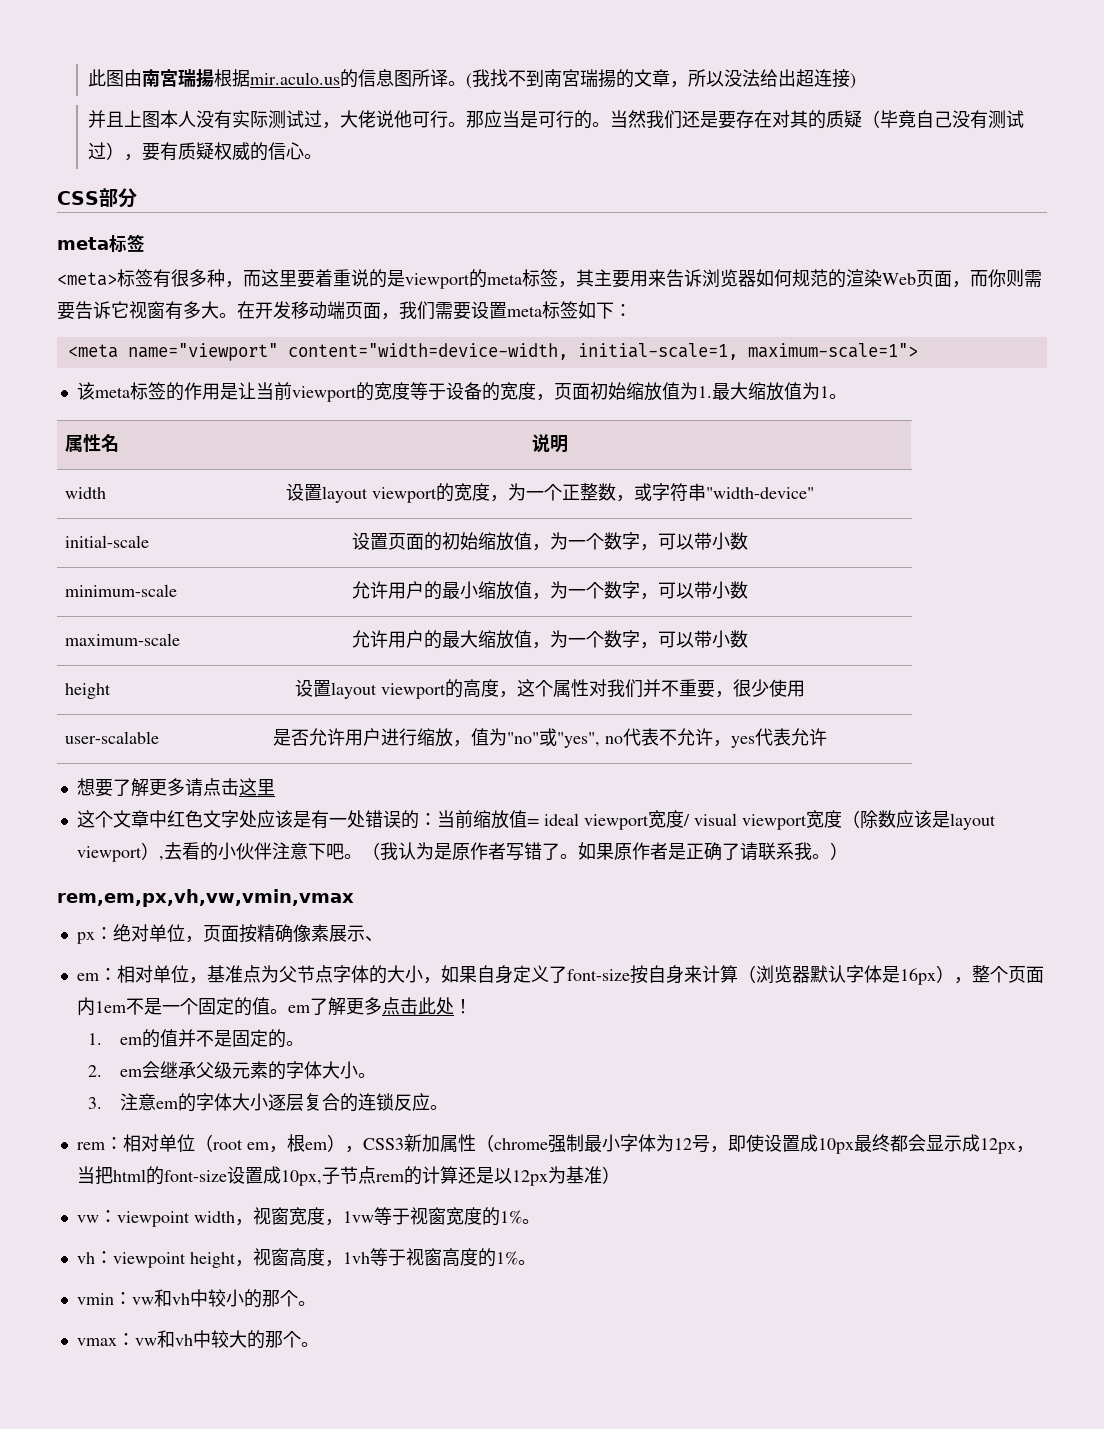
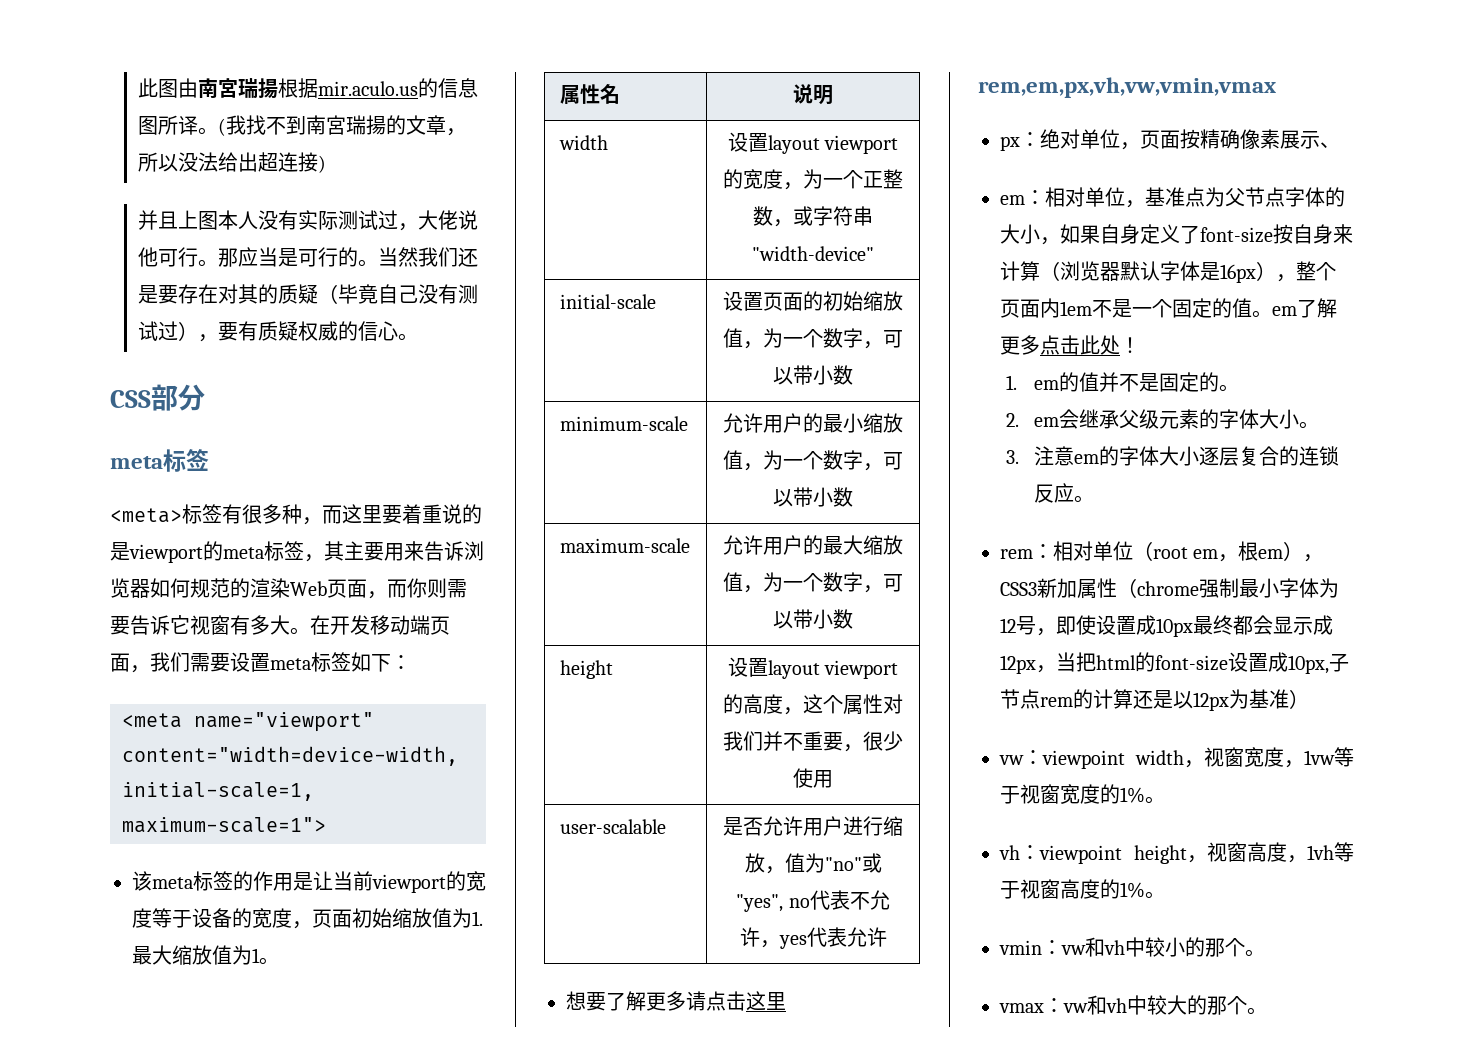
[76,810,996,830] [76,842,848,862] // 这个文章中红色文字处应该是有一处错误的：当前缩放值= ideal viewport宽度/ visual viewport宽度（除数应该是layout viewport）,去看的小伙伴注意下吧。（我认为是原作者写错了。如果原作者是正确了请联系我。） -> (786, 1001) none

